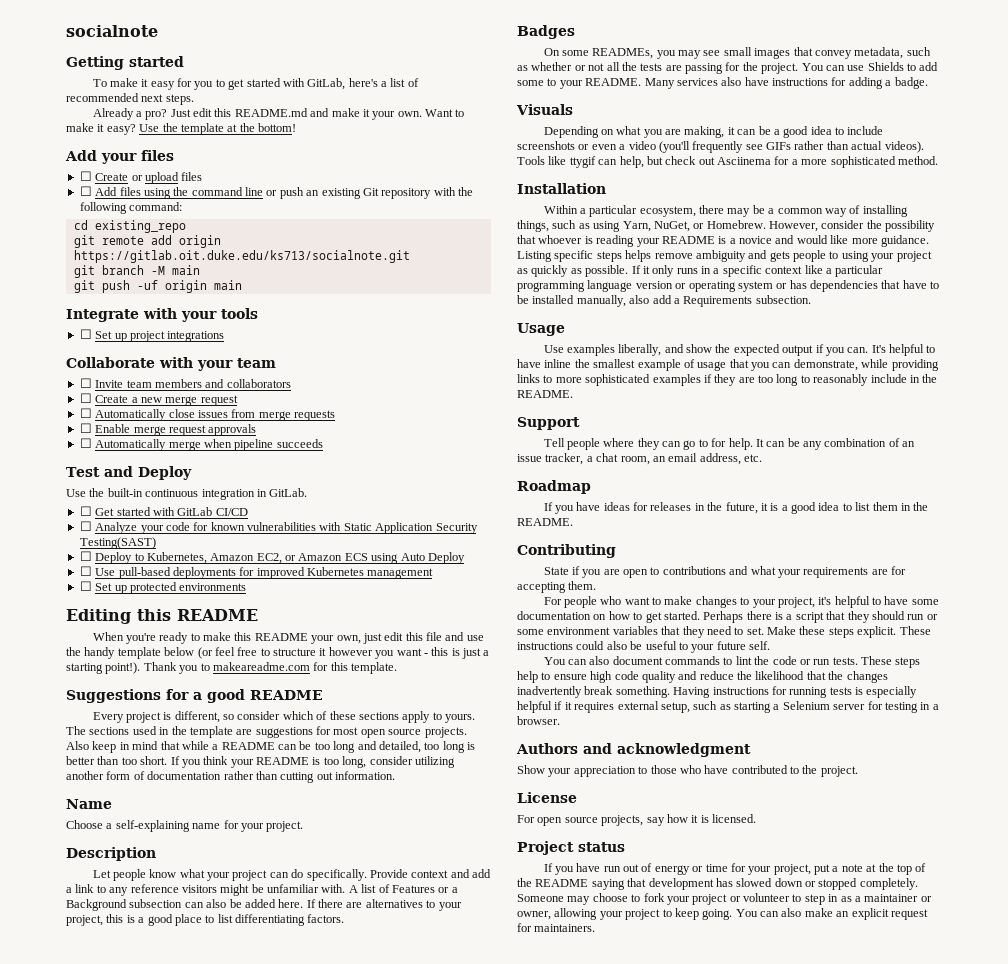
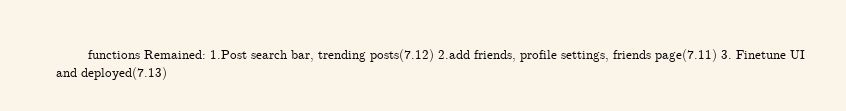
[66,25,158,37] [66,56,184,70] [92,78,419,90] [66,93,194,105] [92,108,465,120] [66,123,296,135] [65,150,174,164] [79,171,203,184] [79,186,473,199] [79,202,183,214] [73,220,186,233] [73,235,221,248] [73,250,410,263] [73,265,200,278] [73,280,242,293] [66,308,258,322] [79,329,225,342] [66,357,276,371] [79,378,291,388] [79,393,238,406] [79,408,335,421] [79,423,257,436] [79,438,323,451] [66,466,192,480] [66,488,308,500] [79,506,248,516] [79,521,478,534] [79,537,156,549] [79,551,465,564] [79,566,434,579] [79,581,247,594] [66,609,258,624] [92,632,484,644] [66,647,490,659] [66,662,397,674] [66,689,323,703] [92,711,476,723] [66,726,467,738] [66,741,475,753] [66,756,455,768] [66,771,395,783] [66,799,112,809] [66,820,304,832] [66,847,156,861] [92,869,492,881] [66,884,458,896] [66,899,462,911] [66,914,345,926] [517,25,575,39] [543,47,931,59] [517,62,939,74] [517,77,928,89] [516,104,573,115] [543,126,884,138] [517,141,924,153] [517,156,938,168] [517,183,606,194] [543,205,908,217] [517,220,936,232] [517,235,929,247] [517,250,932,262] [517,265,884,277] [517,280,940,292] [517,295,811,307] [517,323,565,336] [543,344,936,356] [517,359,939,371] [517,374,938,386] [517,390,573,398] [517,417,580,430] [543,438,916,450] [517,453,762,465] [517,480,591,494] [543,502,929,514] [517,518,573,526] [517,544,616,558] [543,566,907,578] [517,581,597,593] [543,596,939,608] [517,611,938,623] [517,626,931,638] [517,641,770,653] [543,656,921,668] [517,671,888,683] [517,686,918,698] [517,701,939,713] [517,716,560,725] [516,743,751,757] [517,765,858,777] [517,792,577,803] [517,814,756,826] [517,841,625,855] [543,863,927,875] [517,878,918,890] [517,893,932,905] [517,908,928,920] [517,923,596,932] socialnote // Getting started // To make it easy for you to get started with GitLab, here's a list of recommended next steps. // Already a pro? Just edit this README.md and make it your own. Want to make it easy? Use the template at the bottom! // Add your files // ☐ Create or upload files // ☐ Add files using the command line or push an existing Git repository with the following command: // cd existing_repo // git remote add origin https://gitlab.oit.duke.edu/ks713/socialnote.git // git branch -M main // git push -uf origin main // Integrate with your tools // ☐ Set up project integrations // Collaborate with your team // ☐ Invite team members and collaborators // ☐ Create a new merge request // ☐ Automatically close issues from merge requests // ☐ Enable merge request approvals // ☐ Automatically merge when pipeline succeeds // Test and Deploy // Use the built-in continuous integration in GitLab. // ☐ Get started with GitLab CI/CD // ☐ Analyze your code for known vulnerabilities with Static Application Security Testing(SAST) // ☐ Deploy to Kubernetes, Amazon EC2, or Amazon ECS using Auto Deploy // ☐ Use pull-based deployments for improved Kubernetes management // ☐ Set up protected environments // Editing this README // When you're ready to make this README your own, just edit this file and use the handy template below (or feel free to structure it however you want - this is just a starting point!). Thank you to makeareadme.com for this template. // Suggestions for a good README // Every project is different, so consider which of these sections apply to yours. The sections used in the template are suggestions for most open source projects. Also keep in mind that while a README can be too long and detailed, too long is better than too short. If you think your README is too long, consider utilizing another form of documentation rather than cutting out information. // Name // Choose a self-explaining name for your project. // Description // Let people know what your project can do specifically. Provide context and add a link to any reference visitors might be unfamiliar with. A list of Features or a Background subsection can also be added here. If there are alternatives to your project, this is a good place to list differentiating factors. // Badges // On some READMEs, you may see small images that convey metadata, such as whether or not all the tests are passing for the project. You can use Shields to add some to your README. Many services also have instructions for adding a badge. // Visuals // Depending on what you are making, it can be a good idea to include screenshots or even a video (you'll frequently see GIFs rather than actual videos). Tools like ttygif can help, but check out Asciinema for a more sophisticated method. // Installation // Within a particular ecosystem, there may be a common way of installing things, such as using Yarn, NuGet, or Homebrew. However, consider the possibility that whoever is reading your README is a novice and would like more guidance. Listing specific steps helps remove ambiguity and gets people to using your project as quickly as possible. If it only runs in a specific context like a particular programming language version or operating system or has dependencies that have to be installed manually, also add a Requirements subsection. // Usage // Use examples liberally, and show the expected output if you can. It's helpful to have inline the smallest example of usage that you can demonstrate, while providing links to more sophisticated examples if they are too long to reasonably include in the README. // Support // Tell people where they can go to for help. It can be any combination of an issue tracker, a chat room, an email address, etc. // Roadmap // If you have ideas for releases in the future, it is a good idea to list them in the README. // Contributing // State if you are open to contributions and what your requirements are for accepting them. // For people who want to make changes to your project, it's helpful to have some documentation on how to get started. Perhaps there is a script that they should run or some environment variables that they need to set. Make these steps explicit. These instructions could also be useful to your future self. // You can also document commands to lint the code or run tests. These steps help to ensure high code quality and reduce the likelihood that the changes inadvertently break something. Having instructions for running tests is especially helpful if it requires external setup, such as starting a Selenium server for testing in a browser. // Authors and acknowledgment // Show your appreciation to those who have contributed to the project. // License // For open source projects, say how it is licensed. // Project status // If you have run out of energy or time for your project, put a note at the top of the README saying that development has slowed down or stopped completely. Someone may choose to fork your project or volunteer to step in as a maintainer or owner, allowing your project to keep going. You can also make an explicit request for maintainers. -> [87,49,805,62] [56,67,167,80] functions Remained: 1.Post search bar, trending posts(7.12) 2.add friends, profile settings, friends page(7.11) 3. Finetune UI and deployed(7.13)

